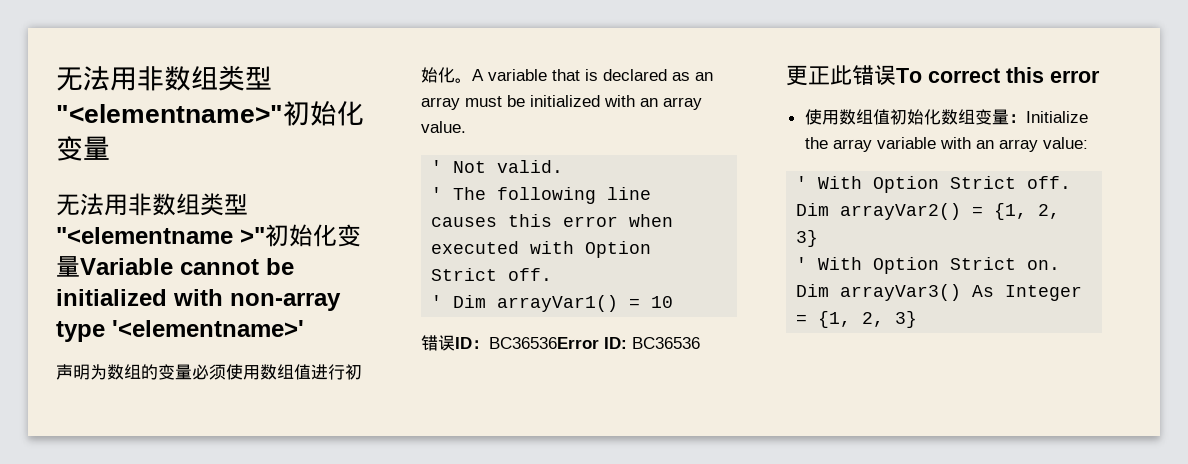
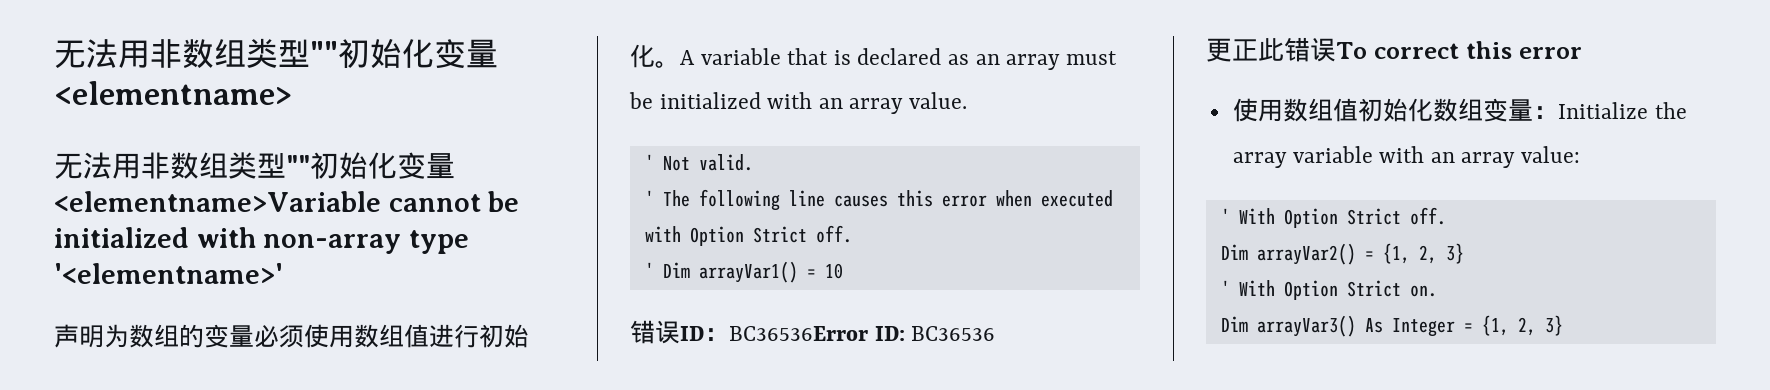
[56,65,272,91] [56,101,364,126] [56,136,110,161] [56,193,248,216] [56,224,361,247] [56,256,173,277] 无法用非数组类型"<elementname>"初始化变量 // 无法用非数组类型"<elementname >"初始化变量Variable -> [54,38,498,68] [54,81,292,105] [54,152,455,179] [54,191,381,212] 无法用非数组类型""初始化变量<elementname> // 无法用非数组类型""初始化变量<elementname>Variable

